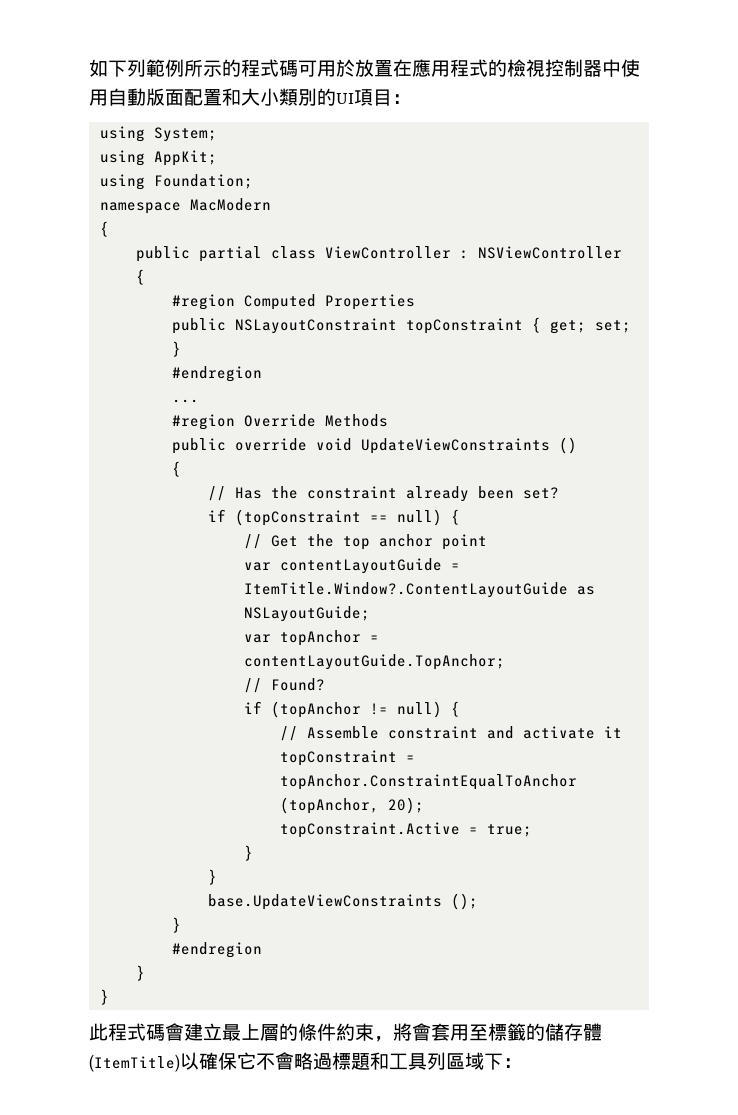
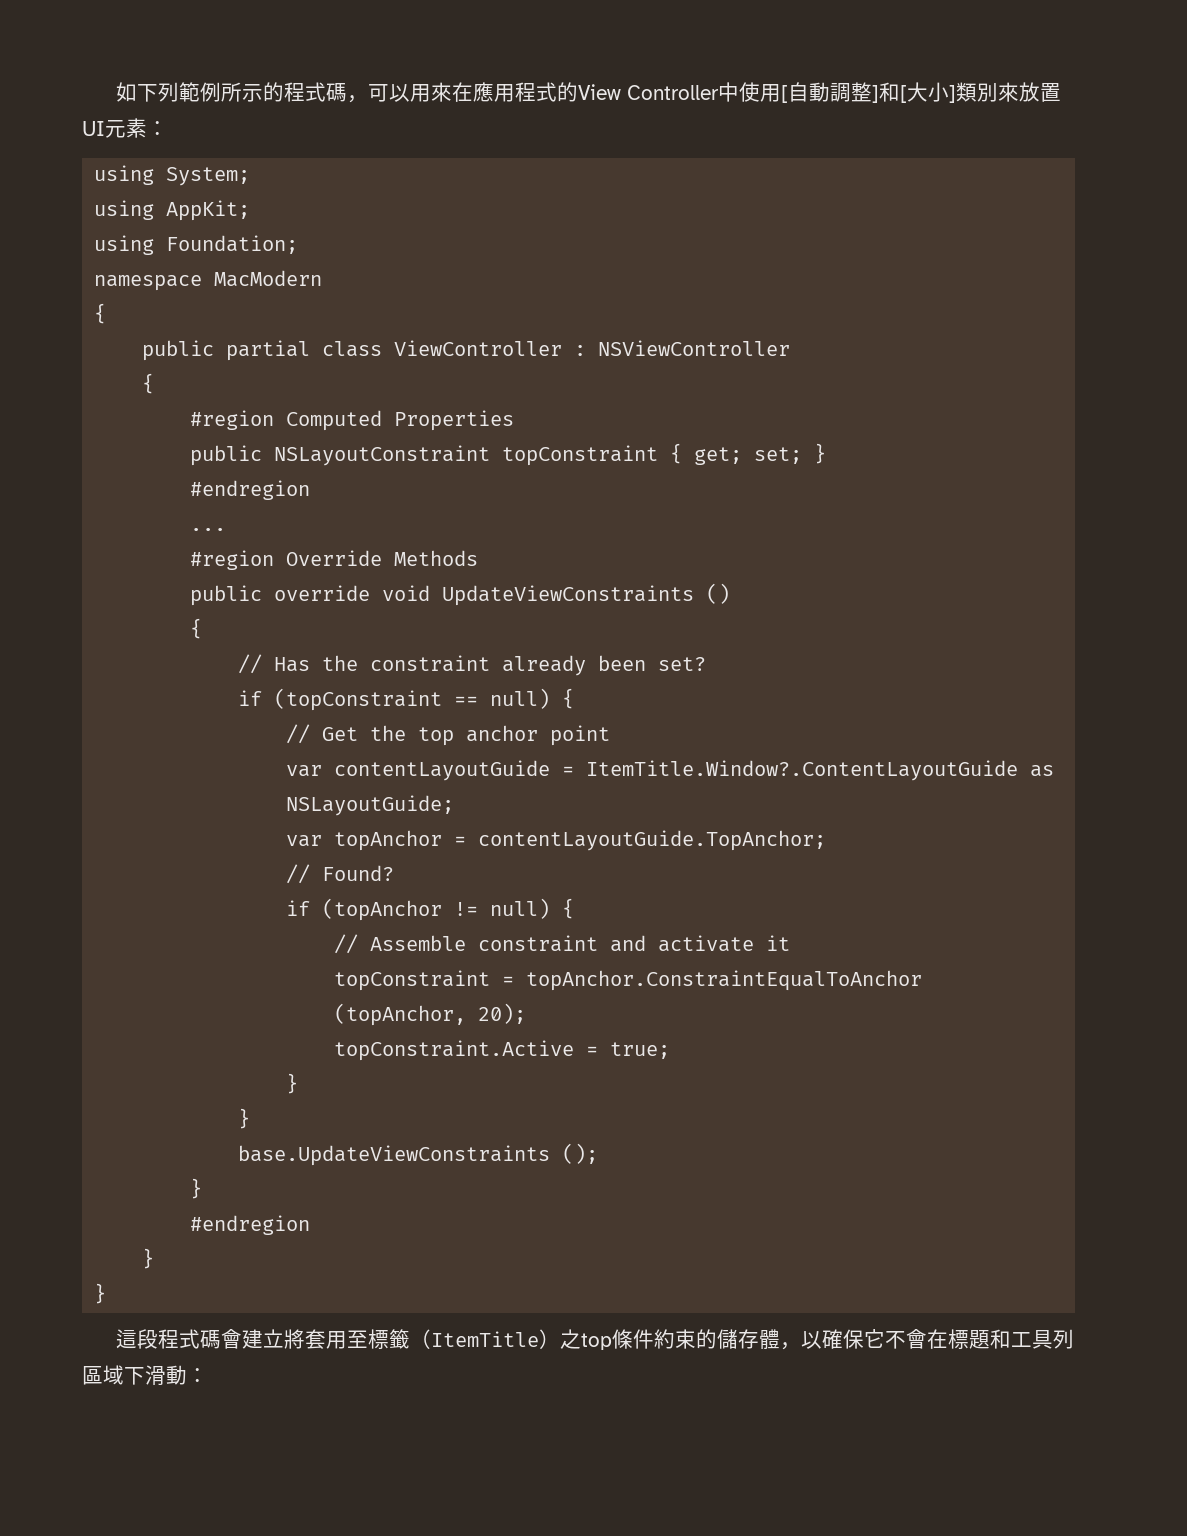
[298,59,393,77] 可用於放置 -> [347,82,453,103] ，可以用來
[507,59,640,77] [89,88,392,106] 檢視控制器中使用自動版面配置和大小類別的UI項目 -> [578,82,1062,103] [82,118,147,138] View Controller中使用[自動調整]和[大小]類別來放置UI元素
[89,1023,108,1041] 此 -> [116,1329,159,1349] 這段
[222,1023,526,1042] 最上層的條件約束，將會套用至標籤 -> [284,1329,697,1350] 將套用至標籤（ItemTitle）之top條件約束
[89,1054,180,1072] (ItemTitle) -> [780,1342,802,1350] ，
[294,1052,332,1070] 略過 -> [927,1329,949,1349] 在
(503, 1061) none -> [145,1365,187,1385] 滑動

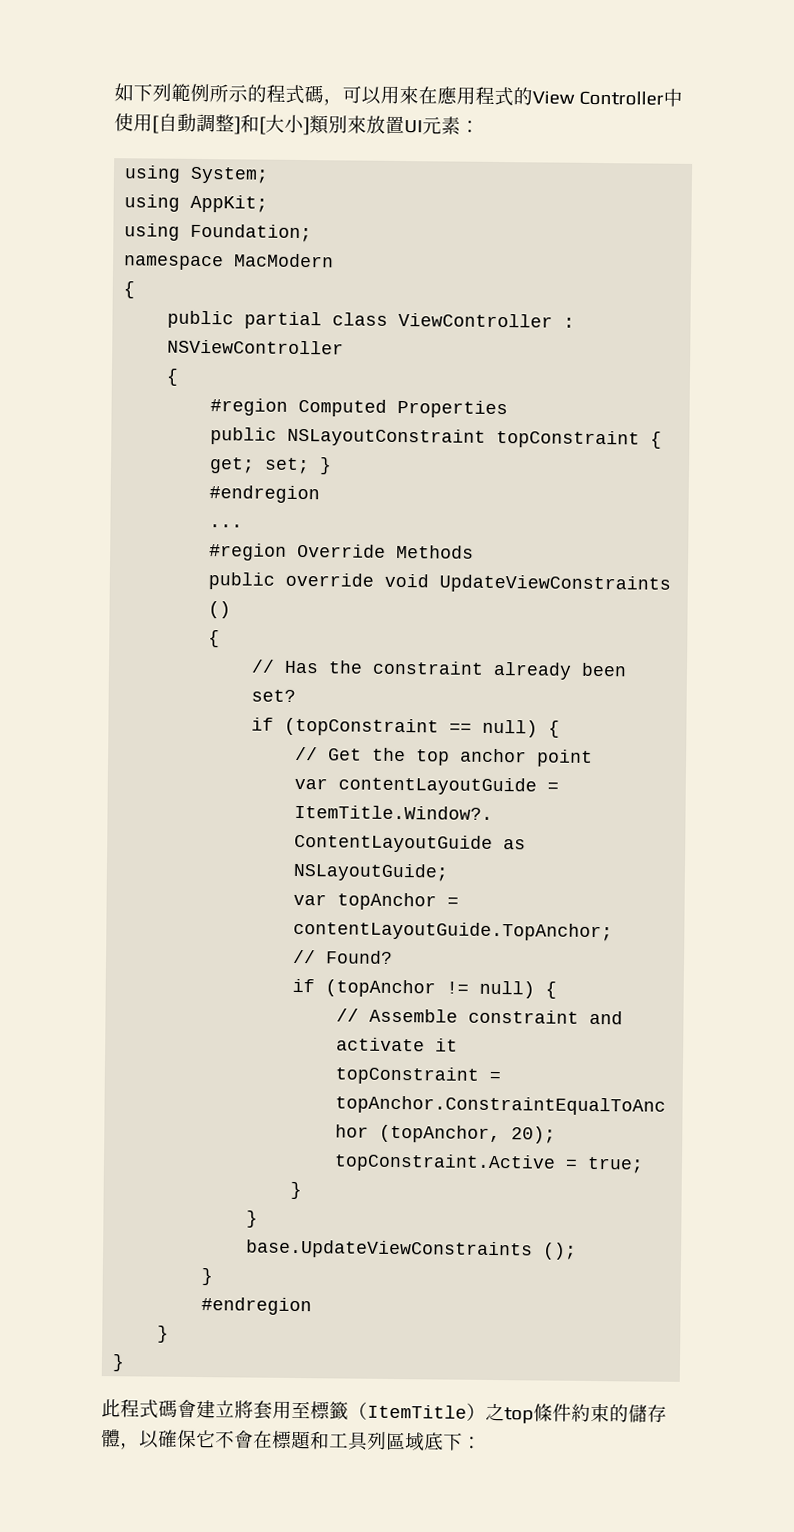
[116,1329,159,1349] 這段 -> [101,1399,121,1418] 此
[124,1365,187,1385] 下滑動 -> [424,1432,463,1451] 底下

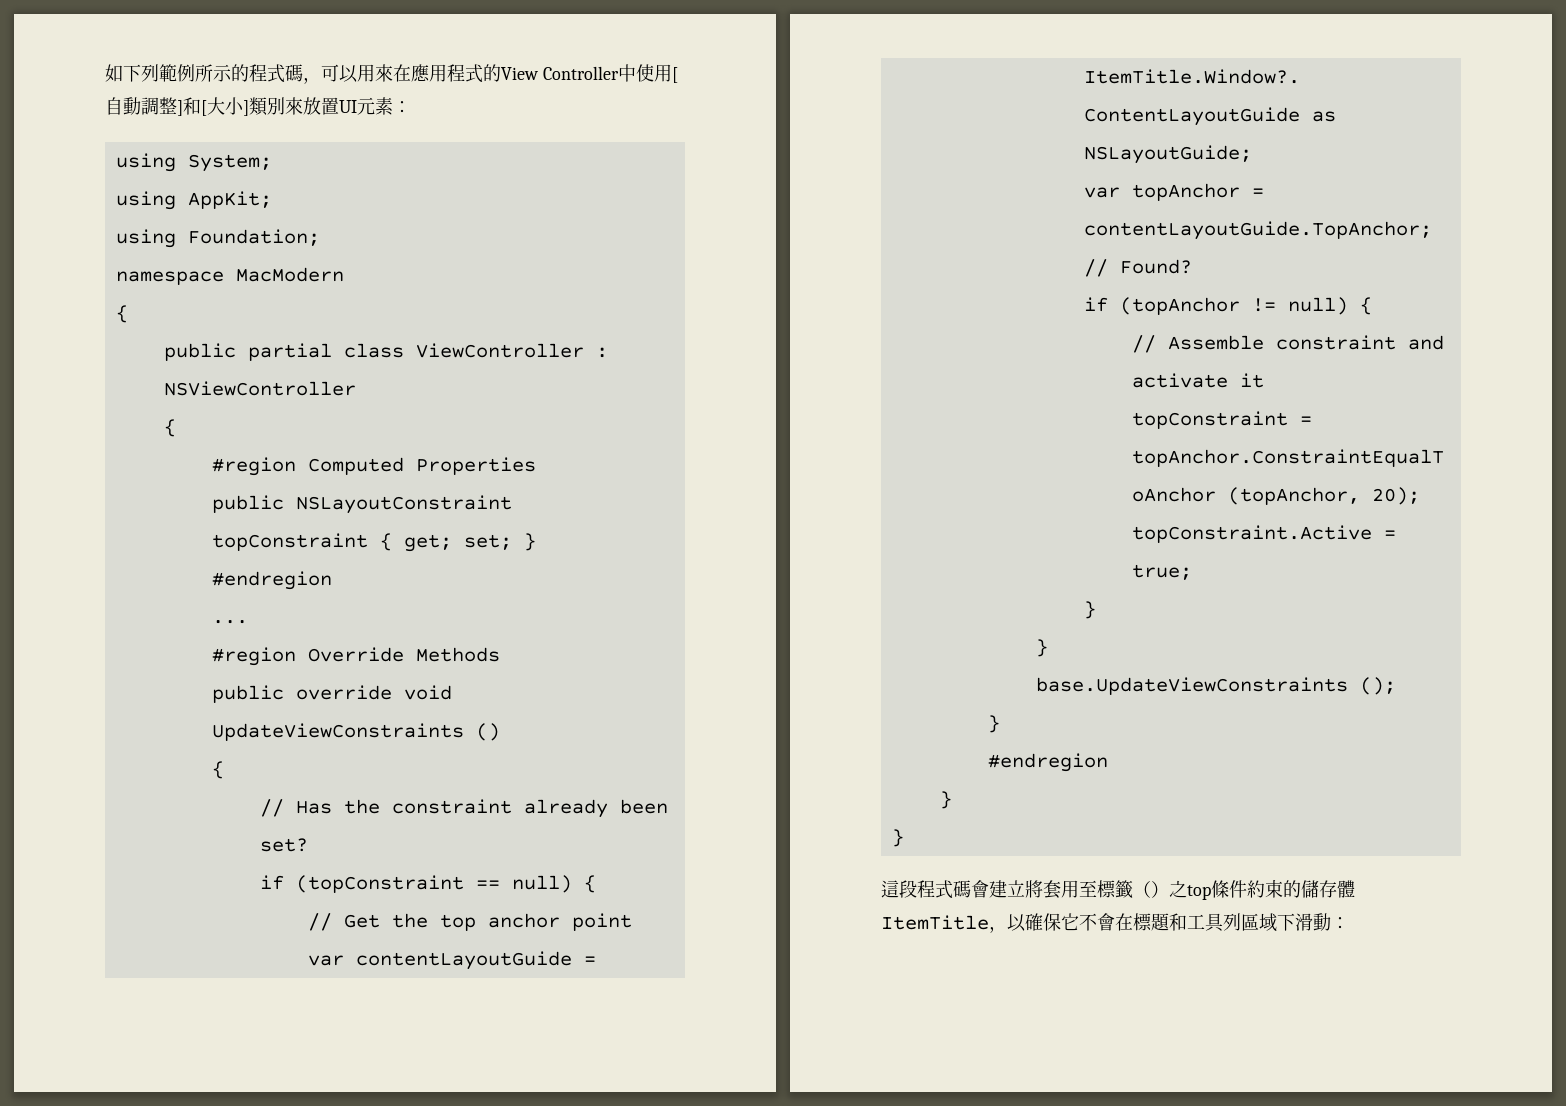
[101,1399,121,1418] 此 -> [881,880,917,898] 這段
[367,1404,467,1419] ItemTitle -> (1151, 889) none
(121, 1438) none -> [881,915,989,930] ItemTitle
[424,1432,463,1451] 底下 -> [1277,913,1331,931] 下滑動

